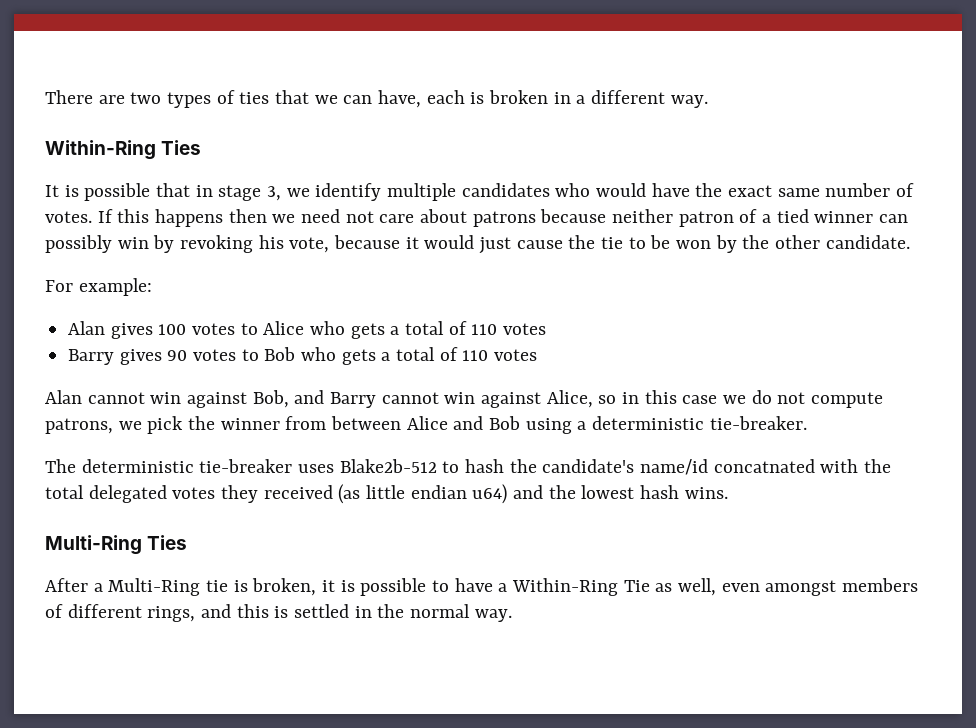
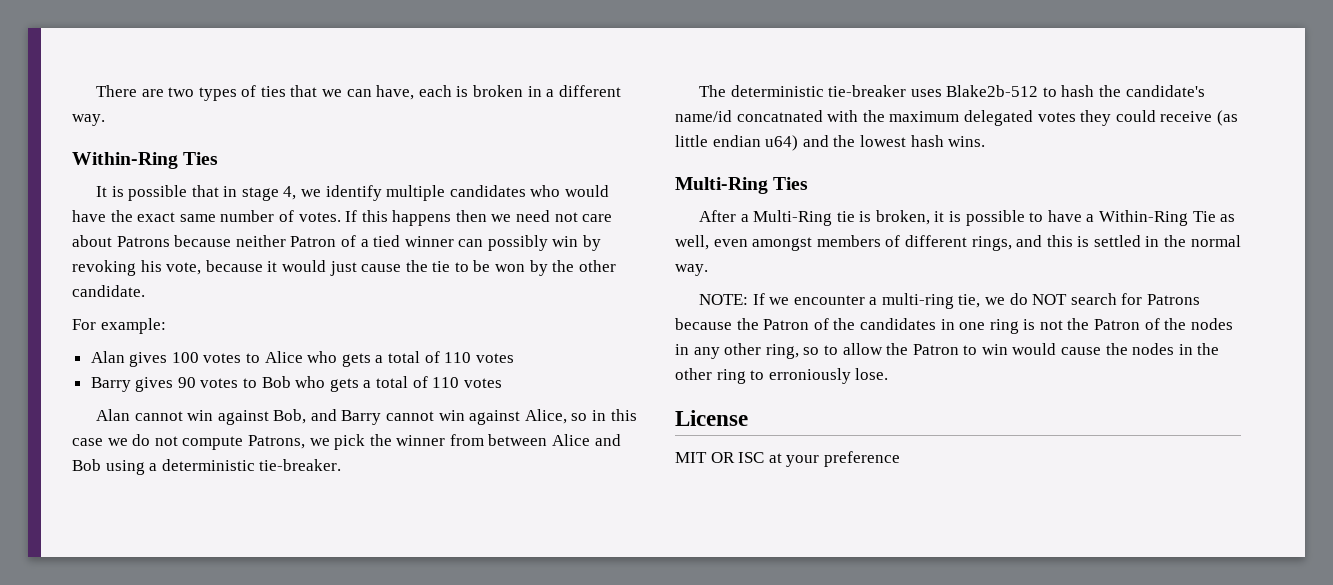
[267,186,282,201] 3, -> [283,186,297,200] 4,
[472,211,536,227] patrons -> [116,236,170,247] Patrons
[678,211,734,227] patron -> [290,236,337,247] Patron
[45,418,113,434] patrons, -> [247,435,305,449] Patrons,
[45,485,84,499] total -> [889,111,960,122] maximum
[263,485,333,499] received -> [1115,110,1213,122] could receive
(512, 615) none -> [698,293,1200,309] [675,318,1233,334] [675,343,1220,359] [675,368,889,384] [675,410,748,426] [675,451,900,467] // NOTE: If we encounter a multi-ring tie, we do NOT search for Patrons because the Patron of the candidates in one ring is not the Patron of the nodes in any other ring, so to allow the Patron to win would cause the nodes in the other ring to erroniously lose. // License // MIT OR ISC at your preference

